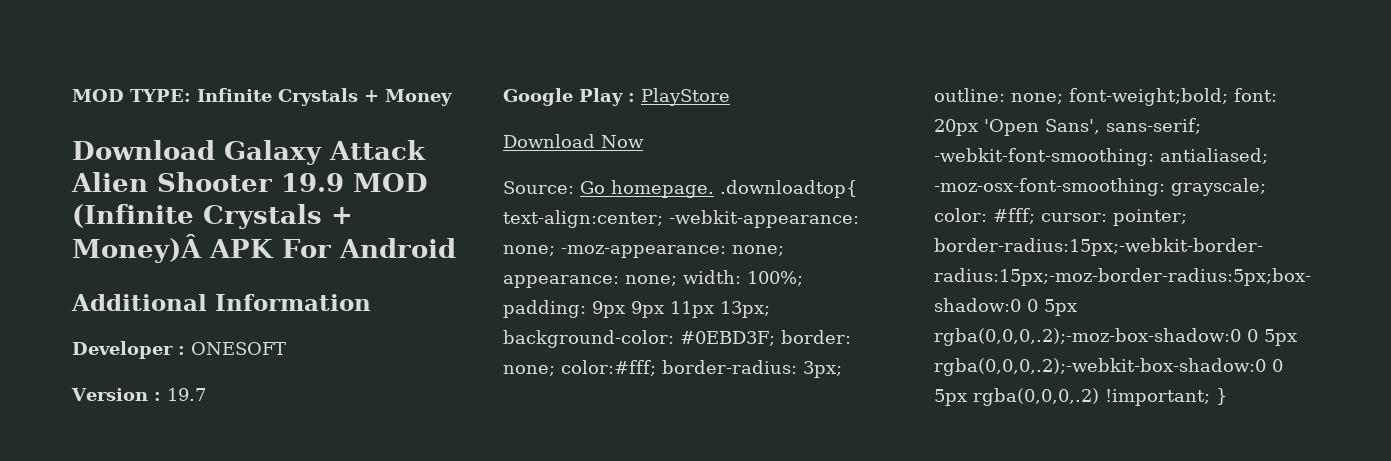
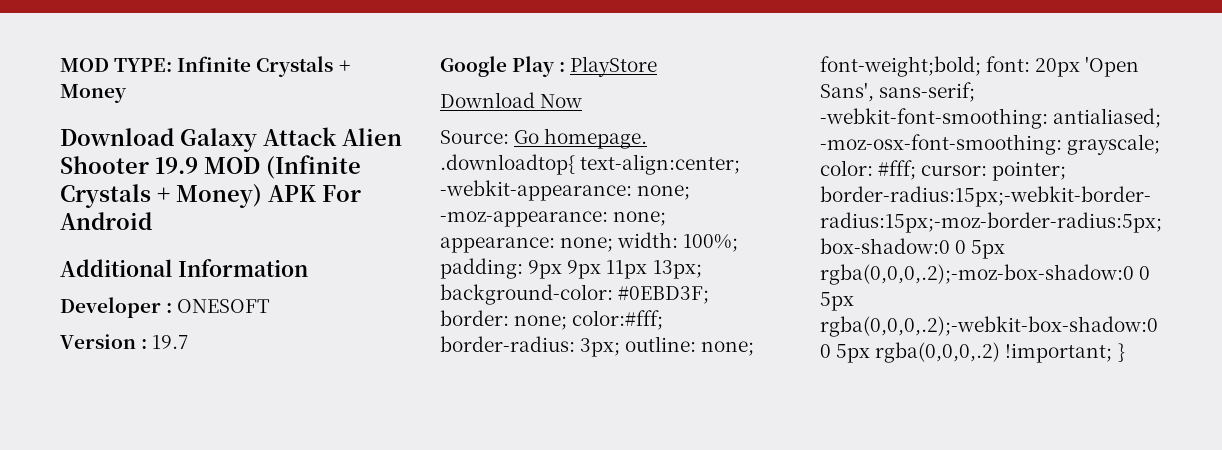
[72,234,202,263] Money)Â -> [176,184,262,208] Money)

